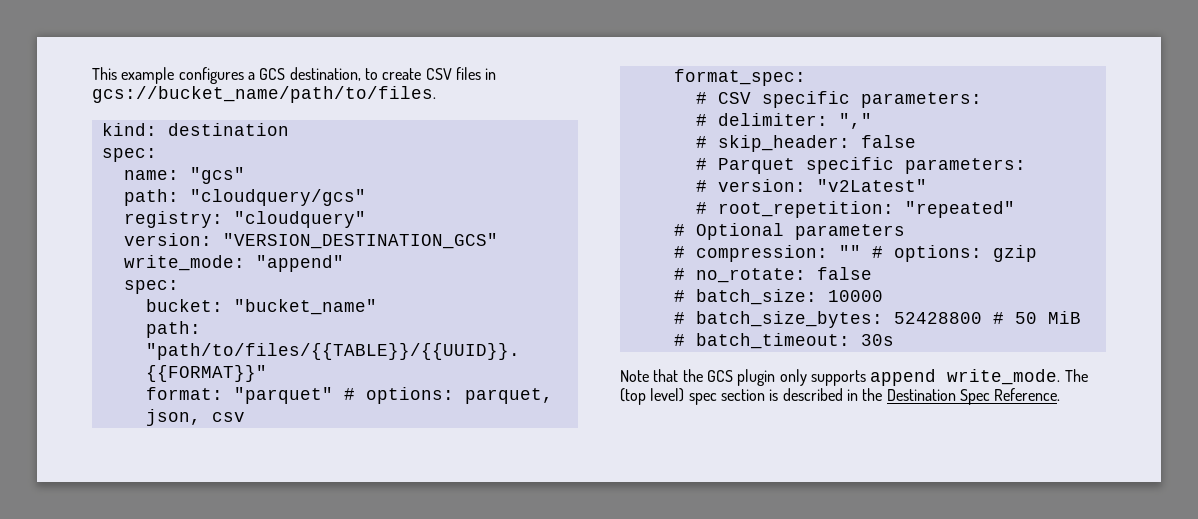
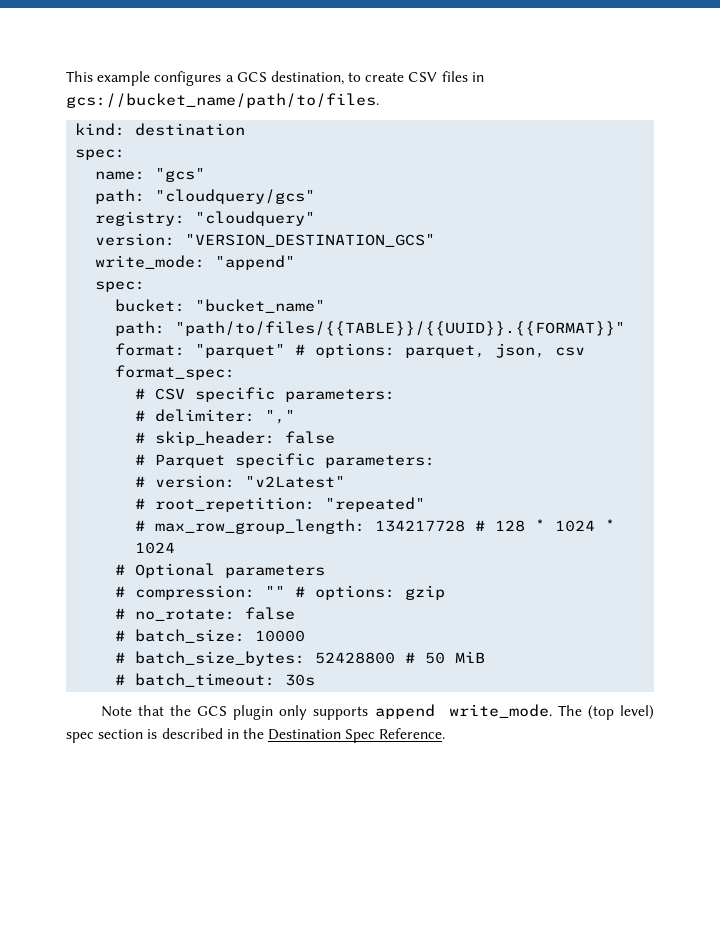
(1015, 209) none -> [135,519,616,534] [135,542,176,554] // # max_row_group_length: 134217728 # 128 * 1024 * 1024

